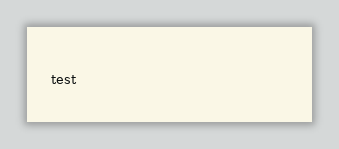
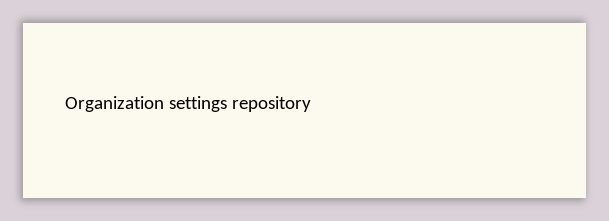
[51,75,77,84] test -> [65,96,311,112] Organization settings repository

